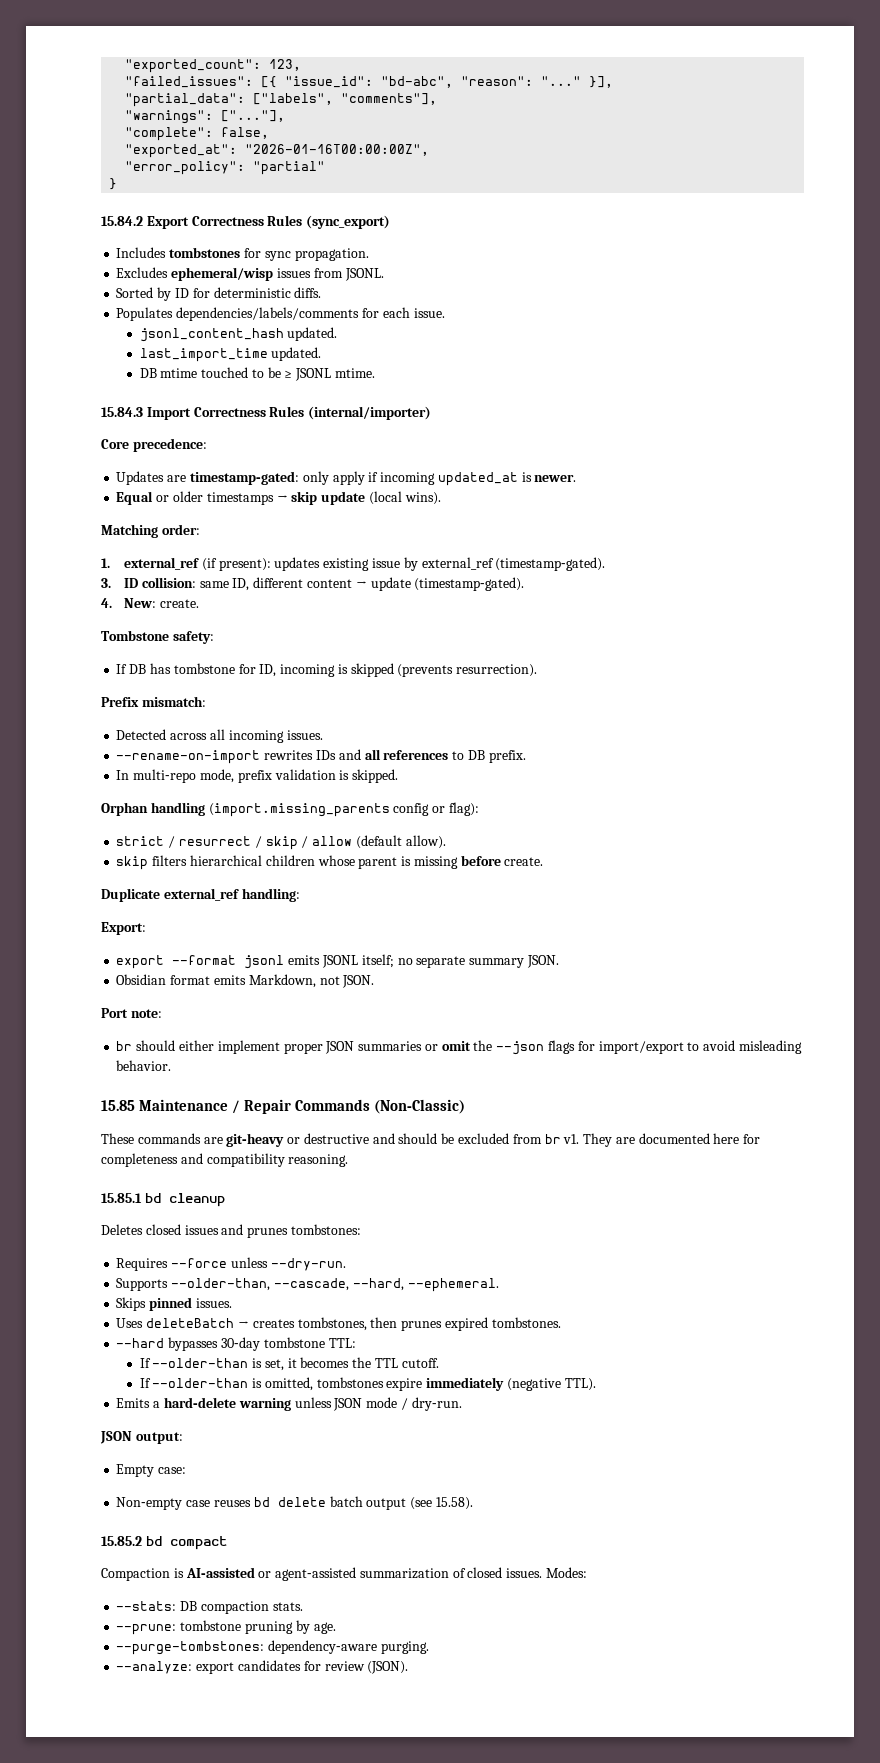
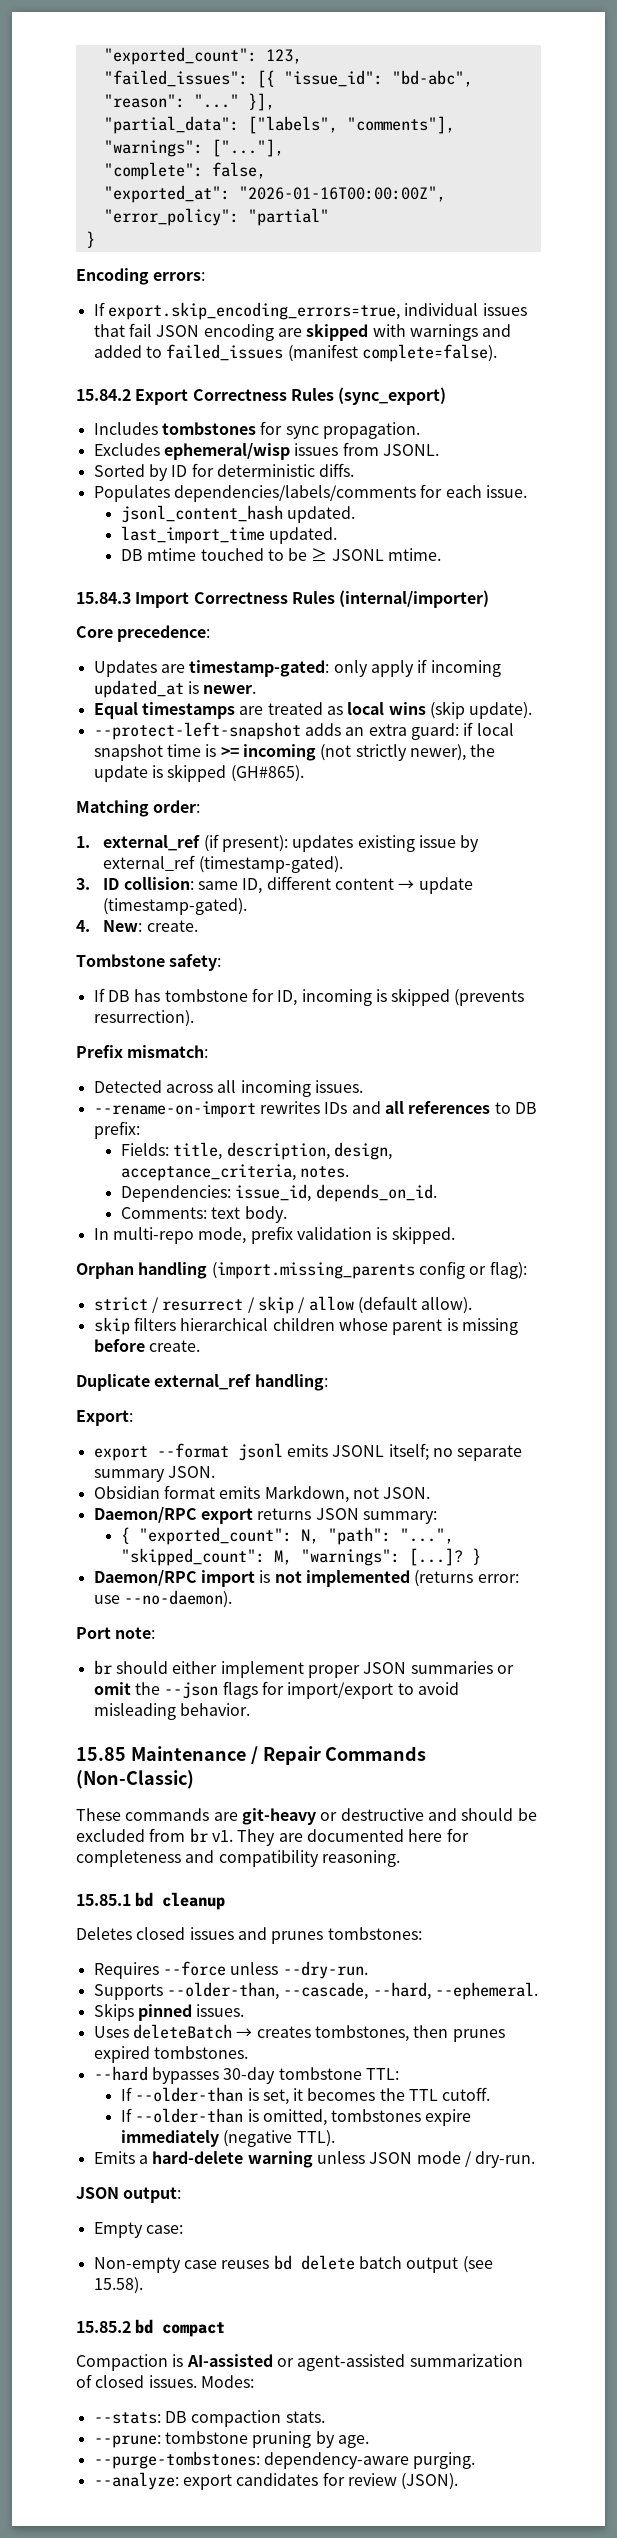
(118, 184) none -> [76,268,206,285] [93,302,527,320] [93,323,512,341] [93,344,497,362] // Encoding errors: // If export.skip_encoding_errors=true, individual issues that fail JSON encoding are skipped with warnings and added to failed_issues (manifest complete=false).
[156,491,441,505] or older timestamps → skip update (local wins). -> [141,701,533,719] [93,722,514,740] [93,744,496,761] [93,764,304,782] timestamps are treated as local wins (skip update). // --protect-left-snapshot adds an extra guard: if local snapshot time is >= incoming (not strictly newer), the update is skipped (GH#865).
[488,750,526,763] prefix. -> [93,1121,140,1139] [120,1142,392,1160] [120,1164,350,1181] [120,1184,437,1202] [120,1206,287,1223] prefix: // Fields: title, description, design, acceptance_criteria, notes. // Dependencies: issue_id, depends_on_id. // Comments: text body.
(375, 981) none -> [93,1507,437,1524] [120,1527,454,1545] [120,1548,481,1566] [93,1570,519,1587] [93,1590,232,1608] // Daemon/RPC export returns JSON summary: // { "exported_count": N, "path": "...", "skipped_count": M, "warnings": [...]? } // Daemon/RPC import is not implemented (returns error: use --no-daemon).

